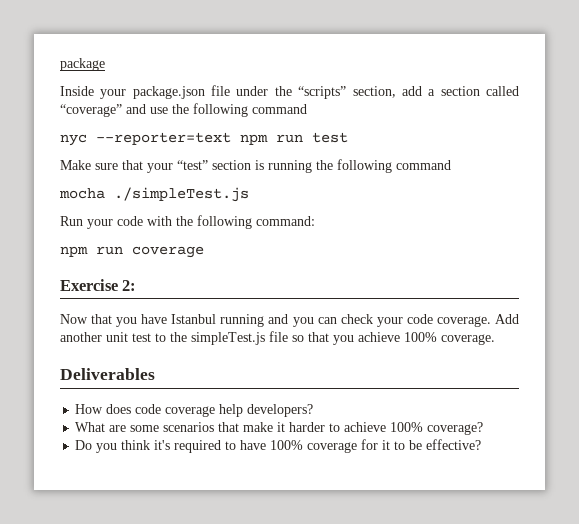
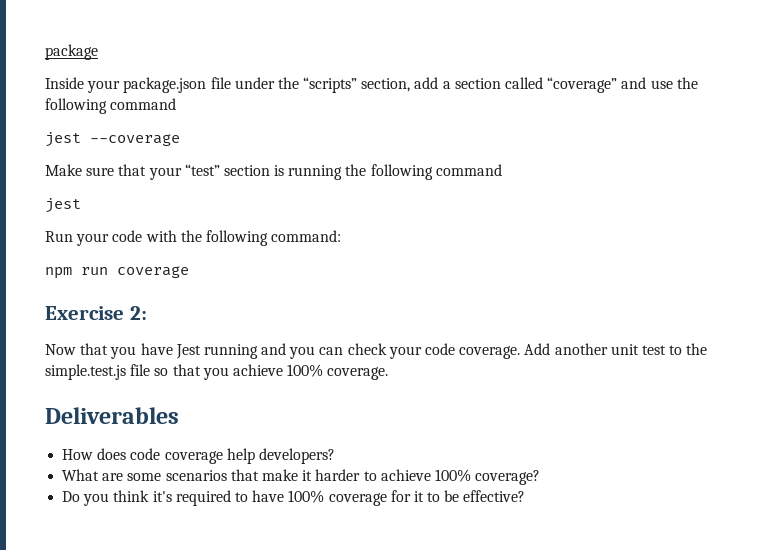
[60,132,348,146] nyc --reporter=text npm run test -> [45,132,180,147] jest --coverage
[59,187,249,202] mocha ./simpleTest.js -> [45,198,81,213] jest
[171,314,217,324] Istanbul -> [175,344,201,359] Jest
[191,332,265,345] simpleTest.js -> [45,364,126,380] simple.test.js

